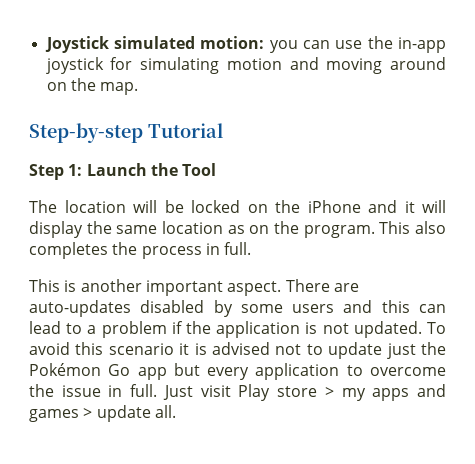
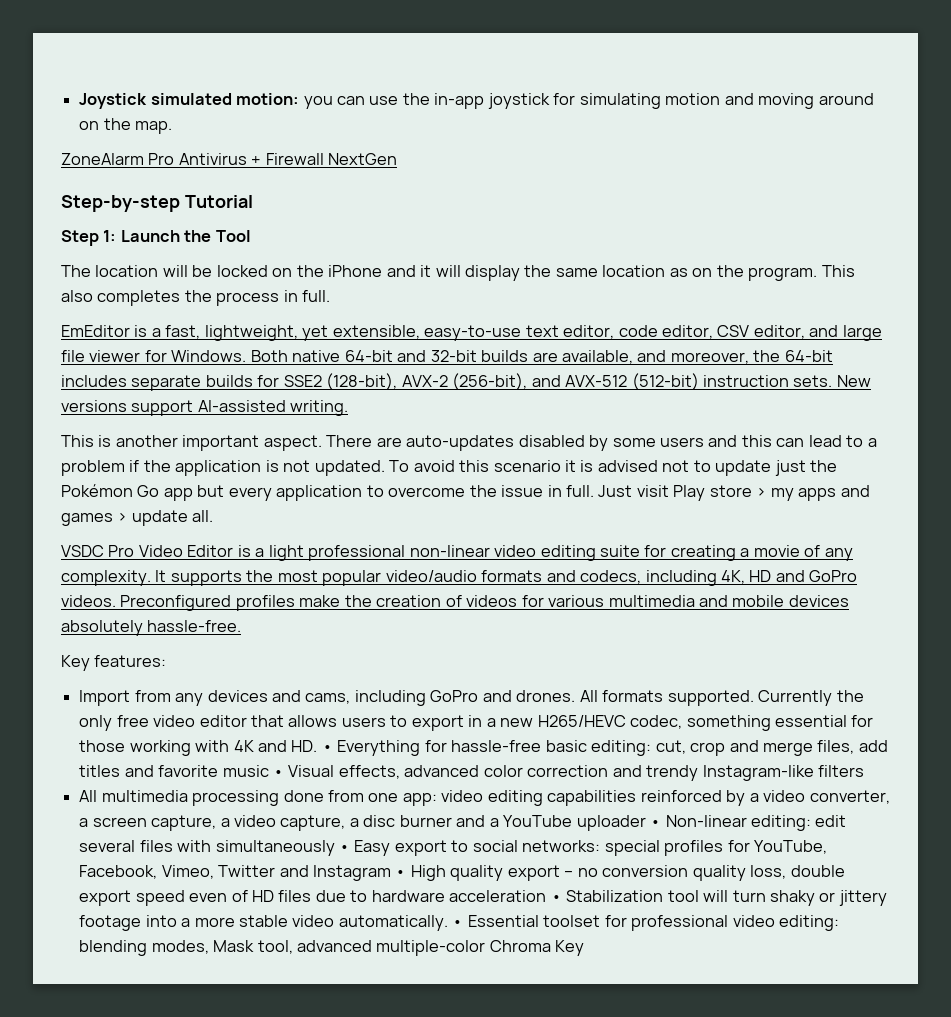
(139, 88) none -> [61,153,398,165] // ZoneAlarm Pro Antivirus + Firewall NextGen
(252, 248) none -> [61,325,882,341] [61,350,833,364] [61,373,871,391] [61,400,349,416] // EmEditor is a fast, lightweight, yet extensible, easy-to-use text editor, code editor, CSV editor, and large file viewer for Windows. Both native 64-bit and 32-bit builds are available, and moreover, the 64-bit includes separate builds for SSE2 (128-bit), AVX-2 (256-bit), and AVX-512 (512-bit) instruction sets. New versions support AI-assisted writing.
(176, 411) none -> [61,545,853,561] [61,570,858,586] [61,595,849,611] [61,620,242,636] [61,655,167,671] [79,690,864,706] [79,715,874,731] [79,740,888,756] [79,765,865,781] [79,790,890,806] [79,815,847,831] [79,840,828,856] [79,865,845,881] [79,890,887,906] [79,915,840,931] [79,940,585,956] // VSDC Pro Video Editor is a light professional non-linear video editing suite for creating a movie of any complexity. It supports the most popular video/audio formats and codecs, including 4K, HD and GoPro videos. Preconfigured profiles make the creation of videos for various multimedia and mobile devices absolutely hassle-free. // Key features: // Import from any devices and cams, including GoPro and drones. All formats supported. Сurrently the only free video editor that allows users to export in a new H265/HEVC codec, something essential for those working with 4K and HD. • Everything for hassle-free basic editing: cut, crop and merge files, add titles and favorite music • Visual effects, advanced color correction and trendy Instagram-like filters // All multimedia processing done from one app: video editing capabilities reinforced by a video converter, a screen capture, a video capture, a disc burner and a YouTube uploader • Non-linear editing: edit several files with simultaneously • Easy export to social networks: special profiles for YouTube, Facebook, Vimeo, Twitter and Instagram • High quality export – no conversion quality loss, double export speed even of HD files due to hardware acceleration • Stabilization tool will turn shaky or jittery footage into a more stable video automatically. • Essential toolset for professional video editing: blending modes, Mask tool, advanced multiple-color Chroma Key

